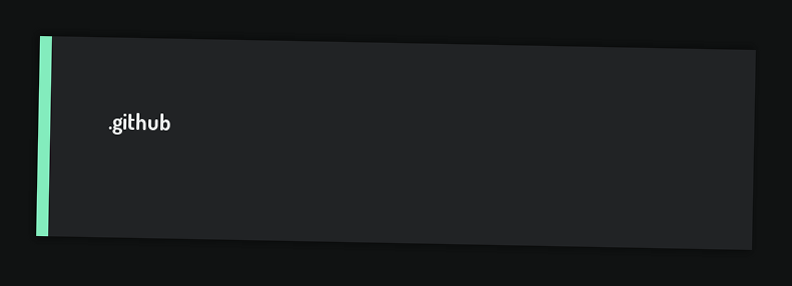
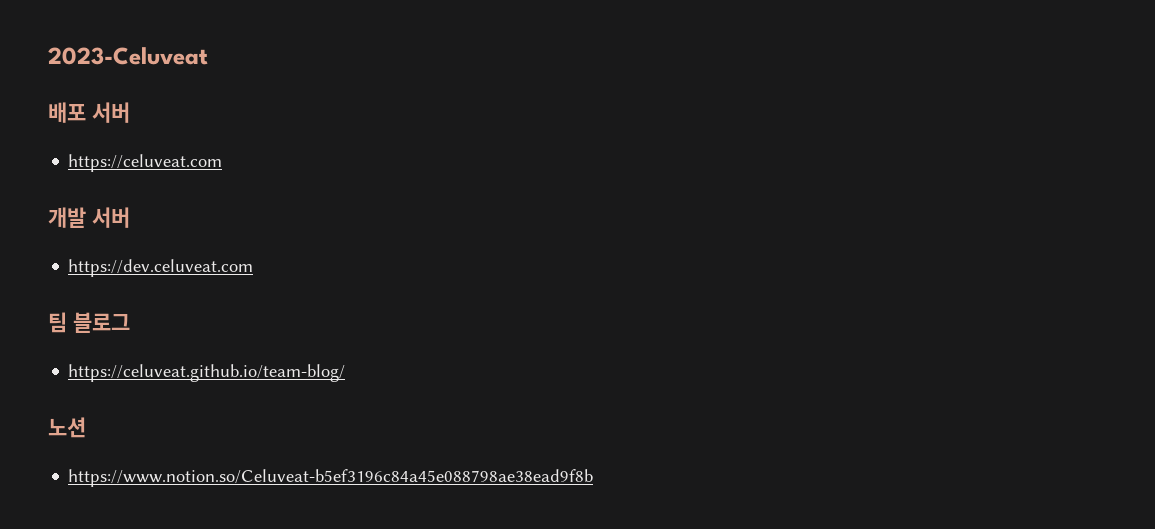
[108,112,171,136] .github -> [48,47,208,65] [48,102,130,123] [68,154,223,172] [48,207,130,228] [68,259,254,277] [48,312,130,333] [68,364,346,382] [48,417,86,438] [68,469,594,487] 2023-Celuveat // 배포 서버 // https://celuveat.com // 개발 서버 // https://dev.celuveat.com // 팀 블로그 // https://celuveat.github.io/team-blog/ // 노션 // https://www.notion.so/Celuveat-b5ef3196c84a45e088798ae38ead9f8b

